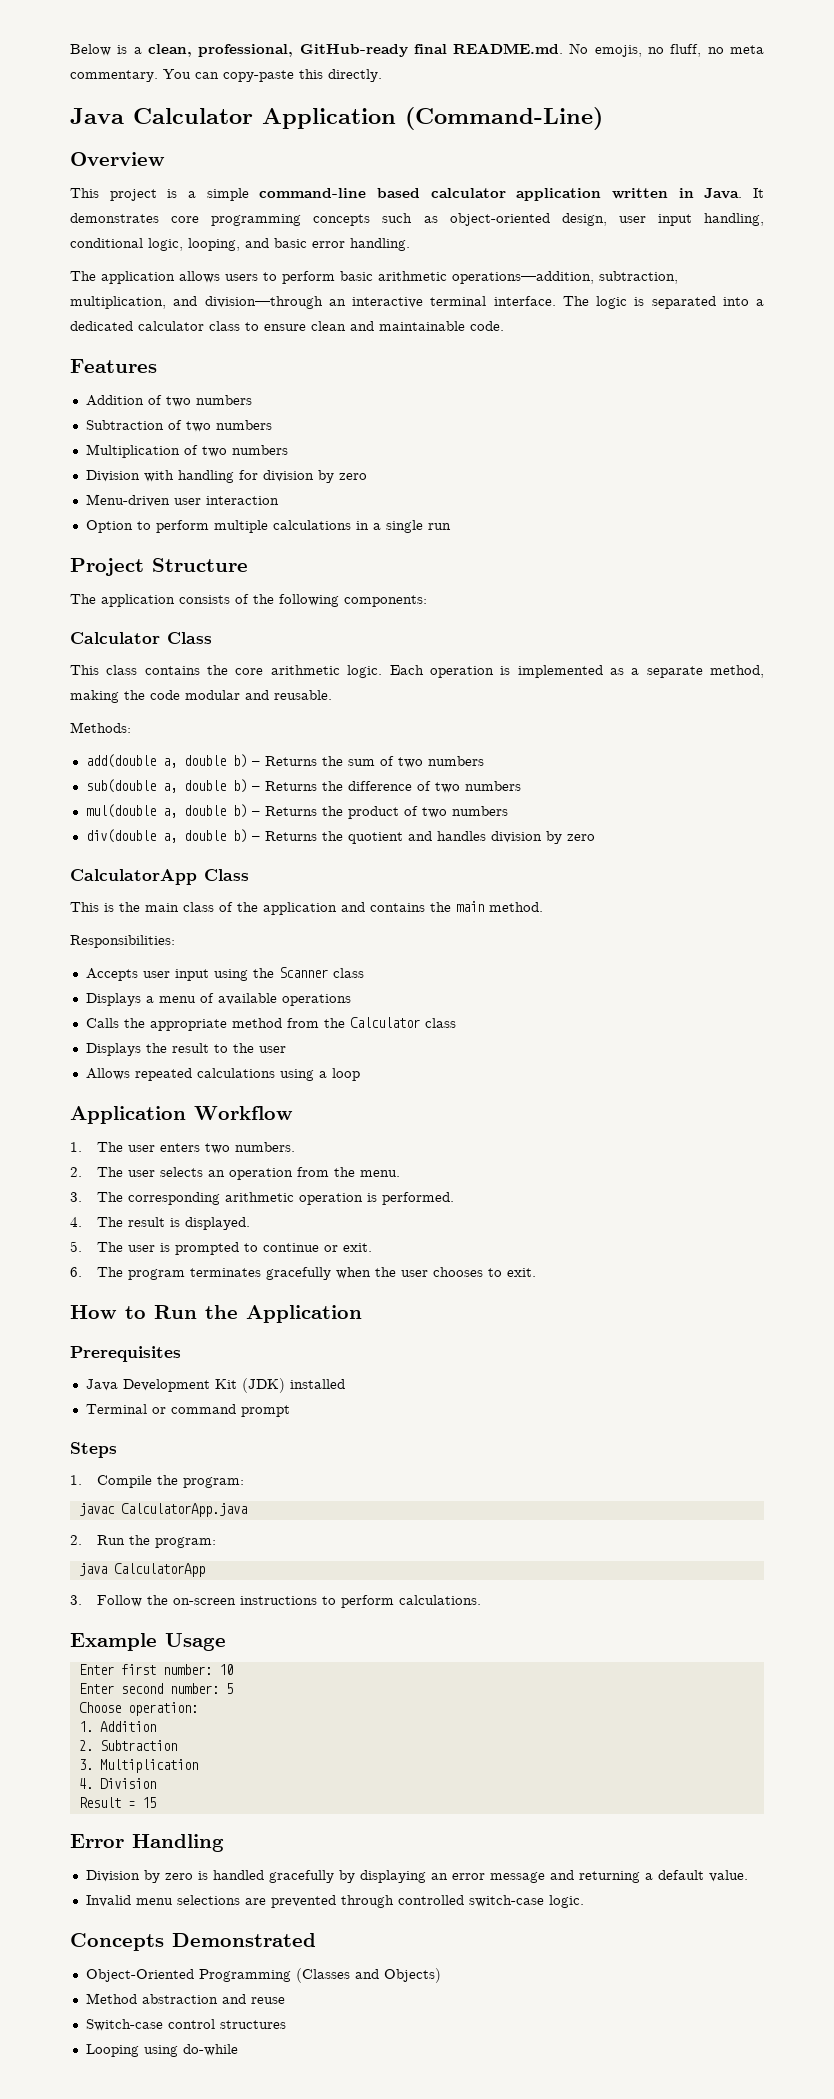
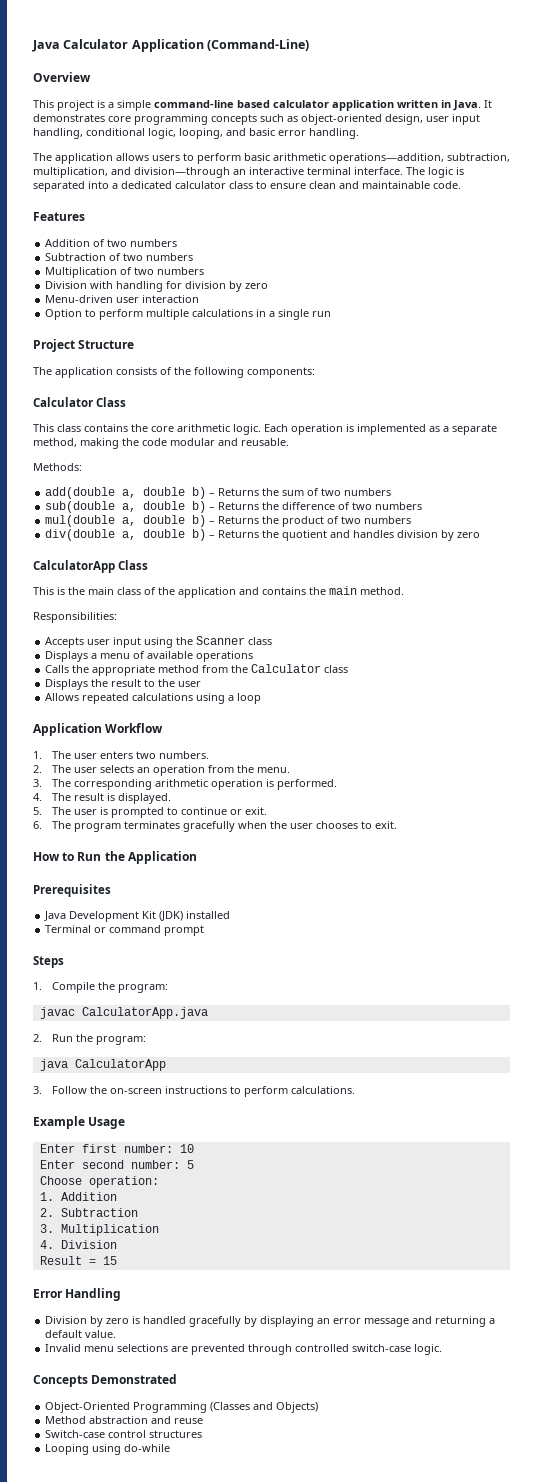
[70,43,764,57] [70,69,382,82] Below is a clean, professional, GitHub-ready final README.md. No emojis, no fluff, no meta commentary. You can copy-paste this directly. // -> (32, 46) none

